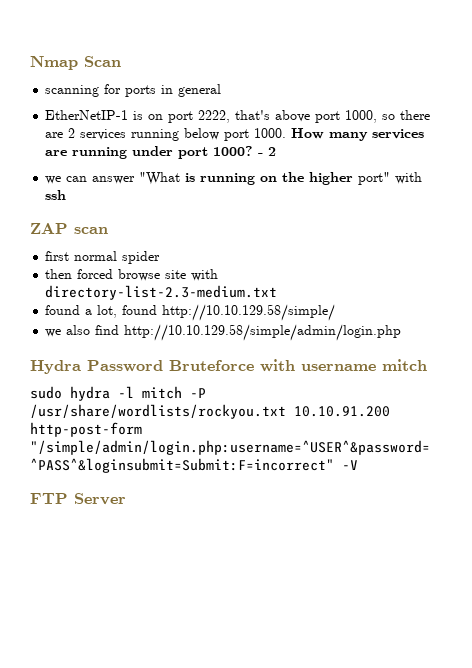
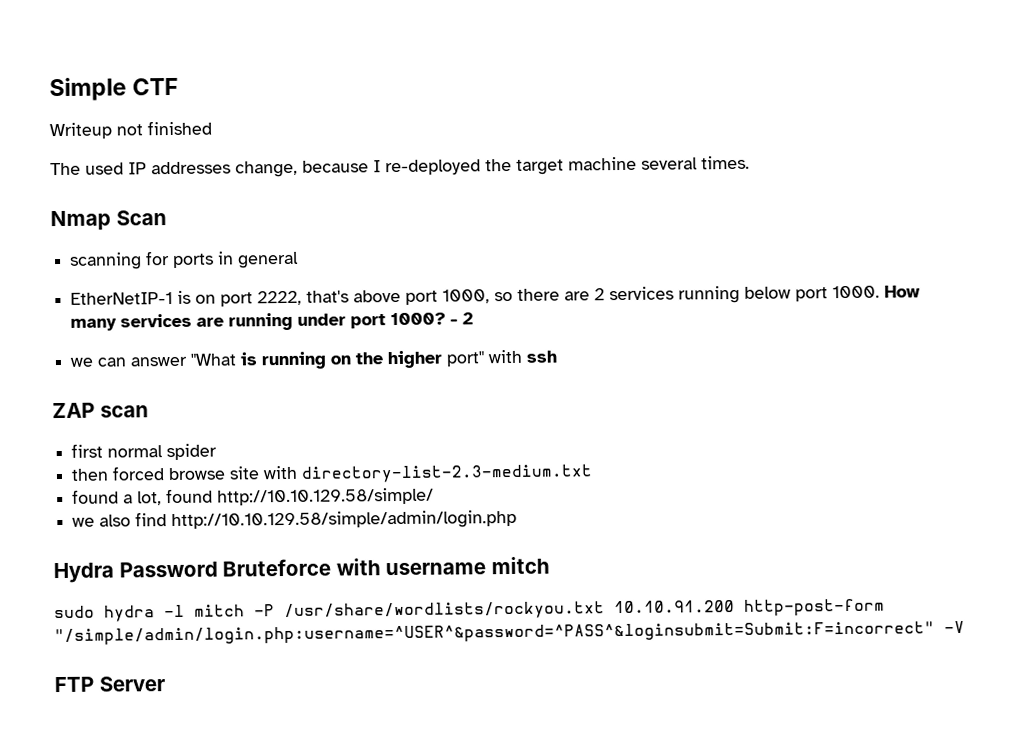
(30, 63) none -> [49,77,180,102] [49,120,212,140] [50,155,750,178] Simple CTF // Writeup not finished // The used IP addresses change, because I re-deployed the target machine several times. //

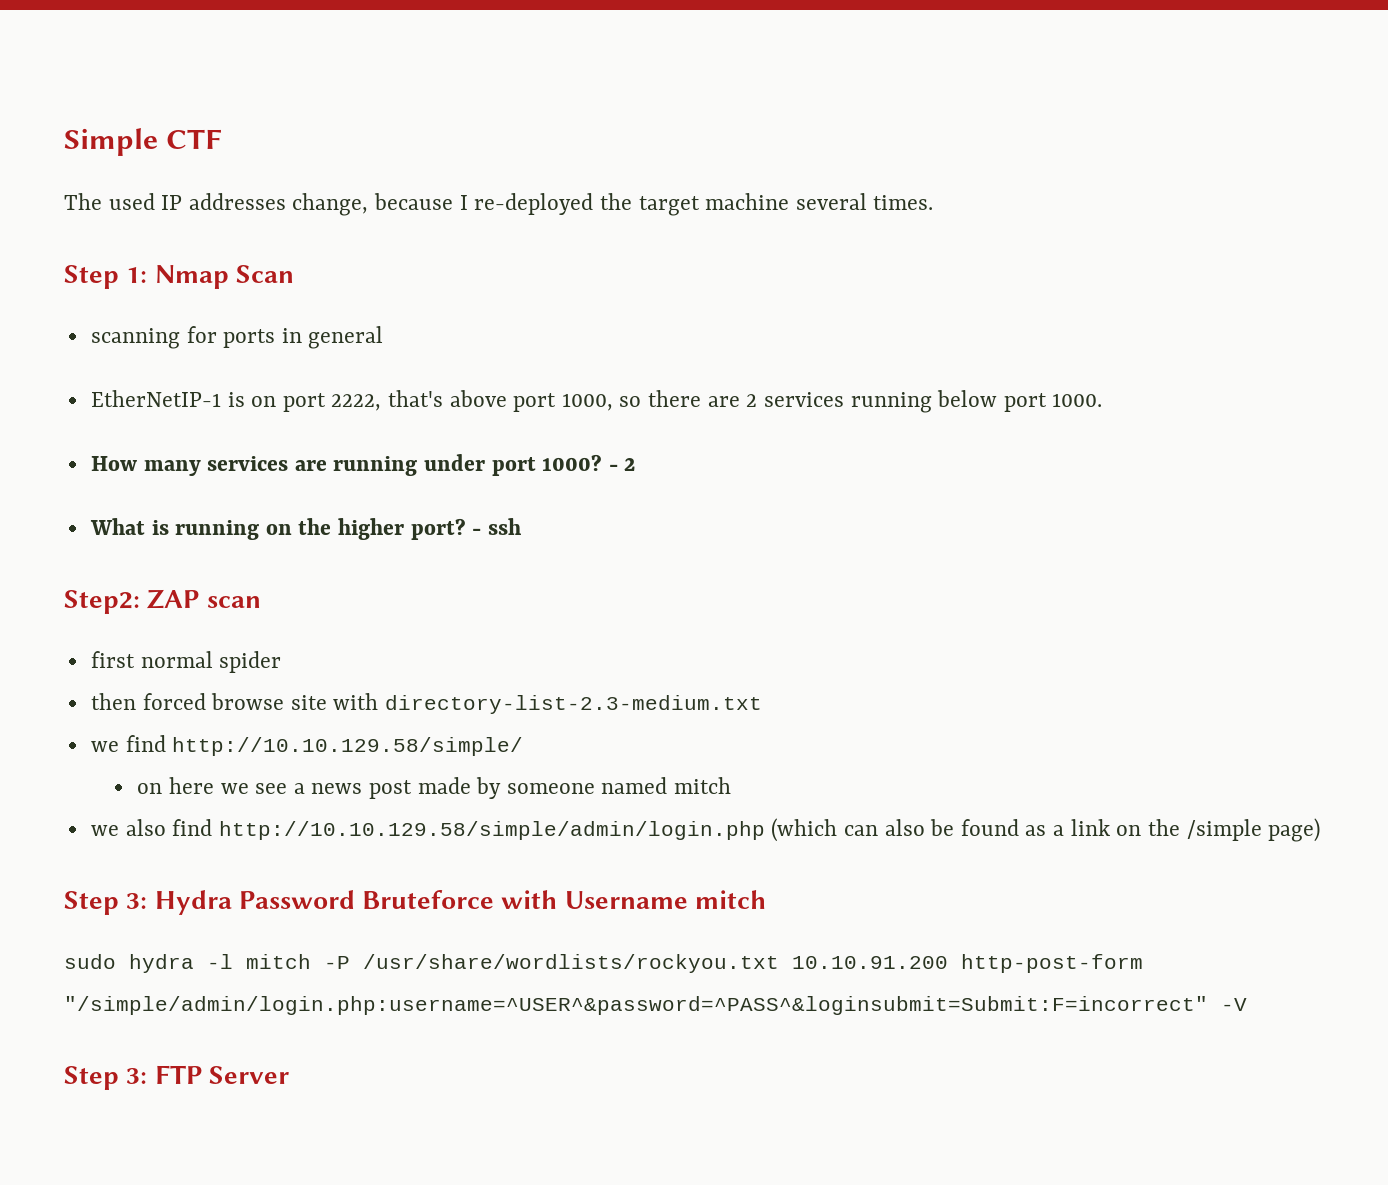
[49,120,212,140] // Writeup not finished -> (223, 139) none
(750, 162) none -> [64,265,148,289] Step 1:
(881, 292) none -> (1103, 400) //
[70,353,237,367] we can answer "What -> [89,518,145,535] What
[446,349,523,367] port" with -> [410,518,482,540] port? -
(558, 356) none -> [64,590,140,614] Step2:
[72,487,435,506] [72,509,518,531] found a lot, found http://10.10.129.58/simple/ // we also find http://10.10.129.58/simple/admin/login.php // -> [90,735,524,756] [137,777,732,799] [90,818,1321,842] [64,891,148,915] we find http://10.10.129.58/simple/ // on here we see a news post made by someone named mitch // we also find http://10.10.129.58/simple/admin/login.php (which can also be found as a link on the /simple page) // Step 3:
[385,562,487,576] username -> [564,891,688,909] Username
(965, 627) none -> [64,1066,148,1090] Step 3:

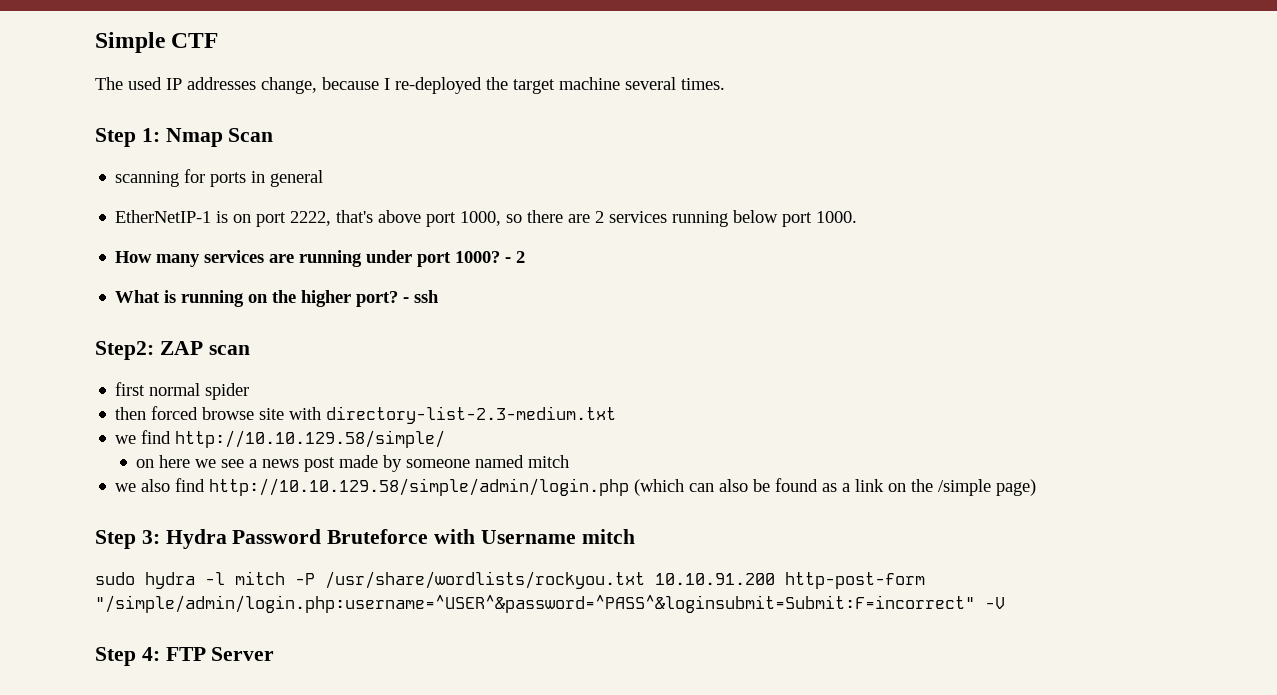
[126,1068,148,1084] 3: -> [141,647,160,661] 4:

